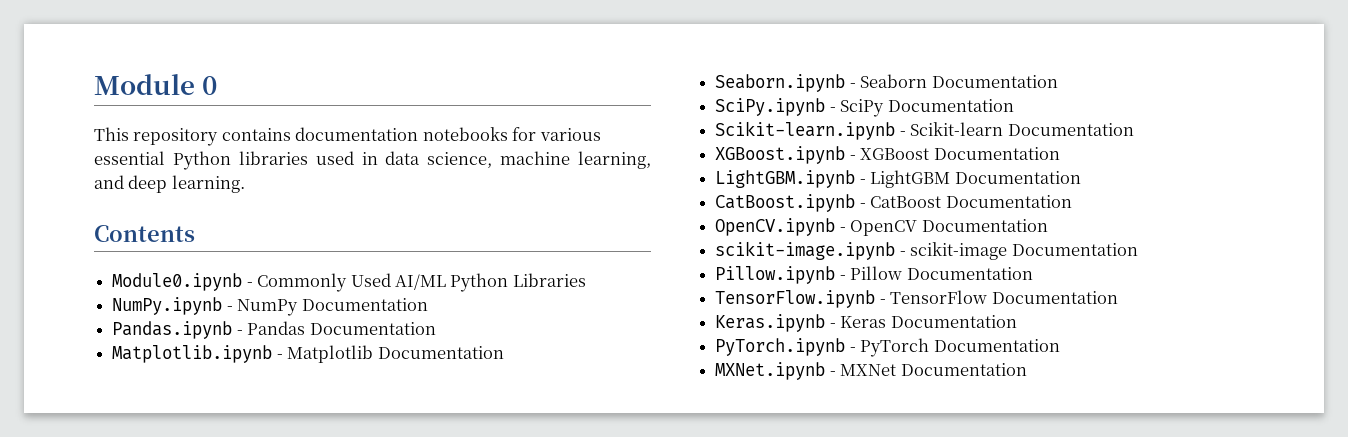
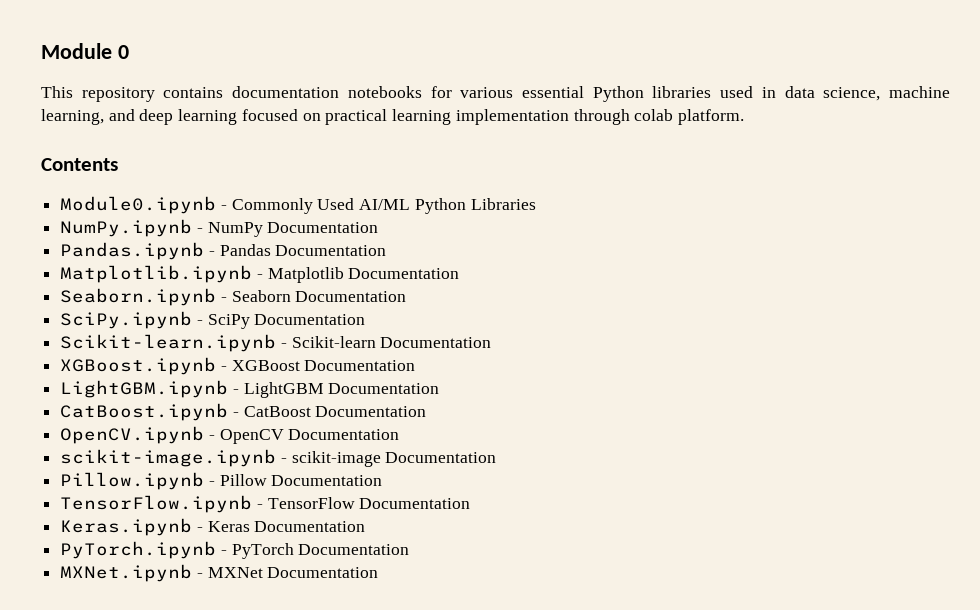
[171,175,245,193] learning. -> [178,109,744,125] learning focused on practical learning implementation through colab platform.

